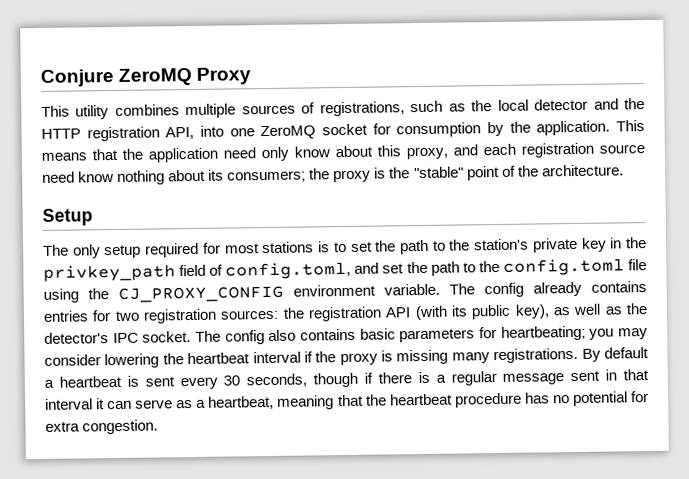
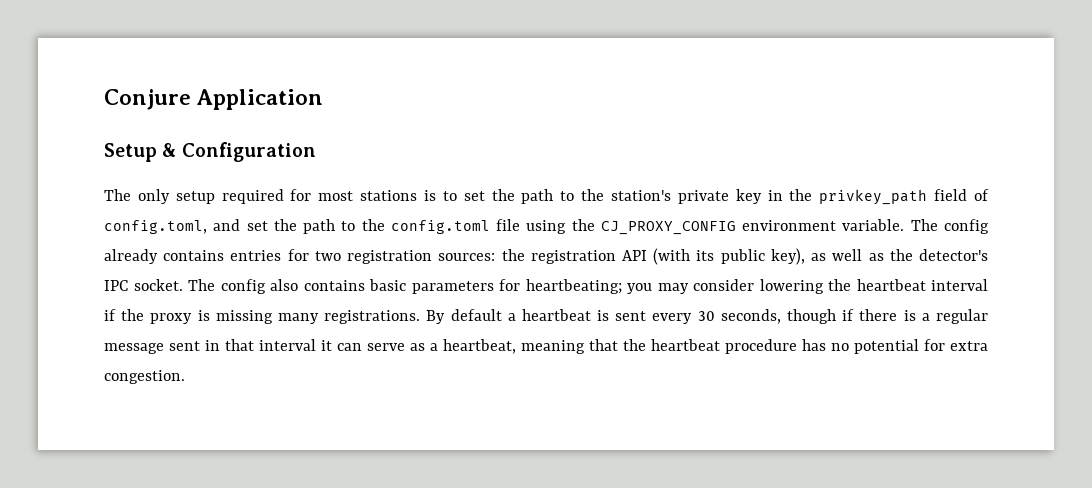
[118,67,252,86] [41,98,645,120] [41,120,645,142] [41,142,645,163] [42,164,624,185] ZeroMQ Proxy // This utility combines multiple sources of registrations, such as the local detector and the HTTP registration API, into one ZeroMQ socket for consumption by the application. This means that the application need only know about this proxy, and each registration source need know nothing about its consumers; the proxy is the "stable" point of the architecture. -> [196,89,324,110] Application
(93, 217) none -> [162,142,316,162] & Configuration

